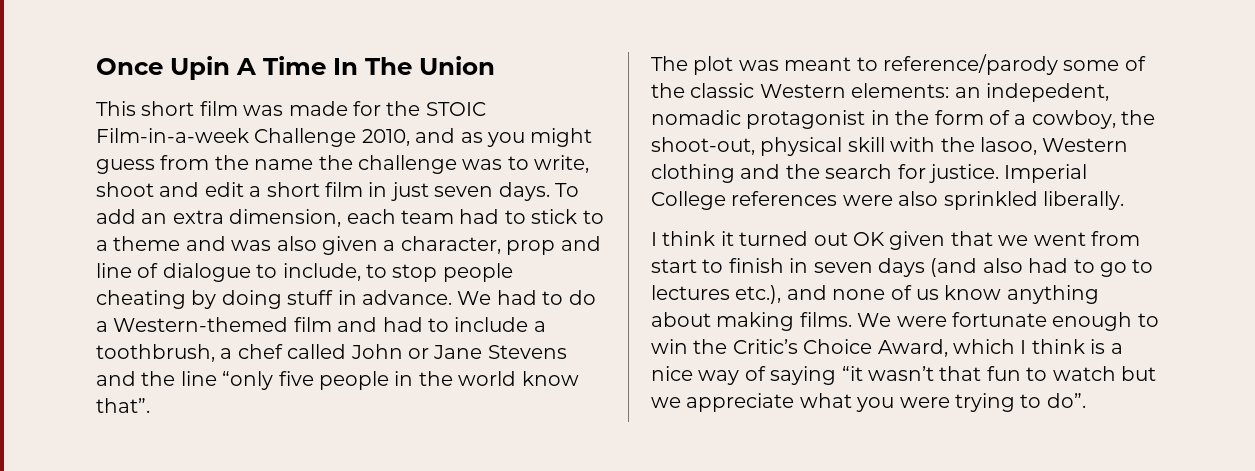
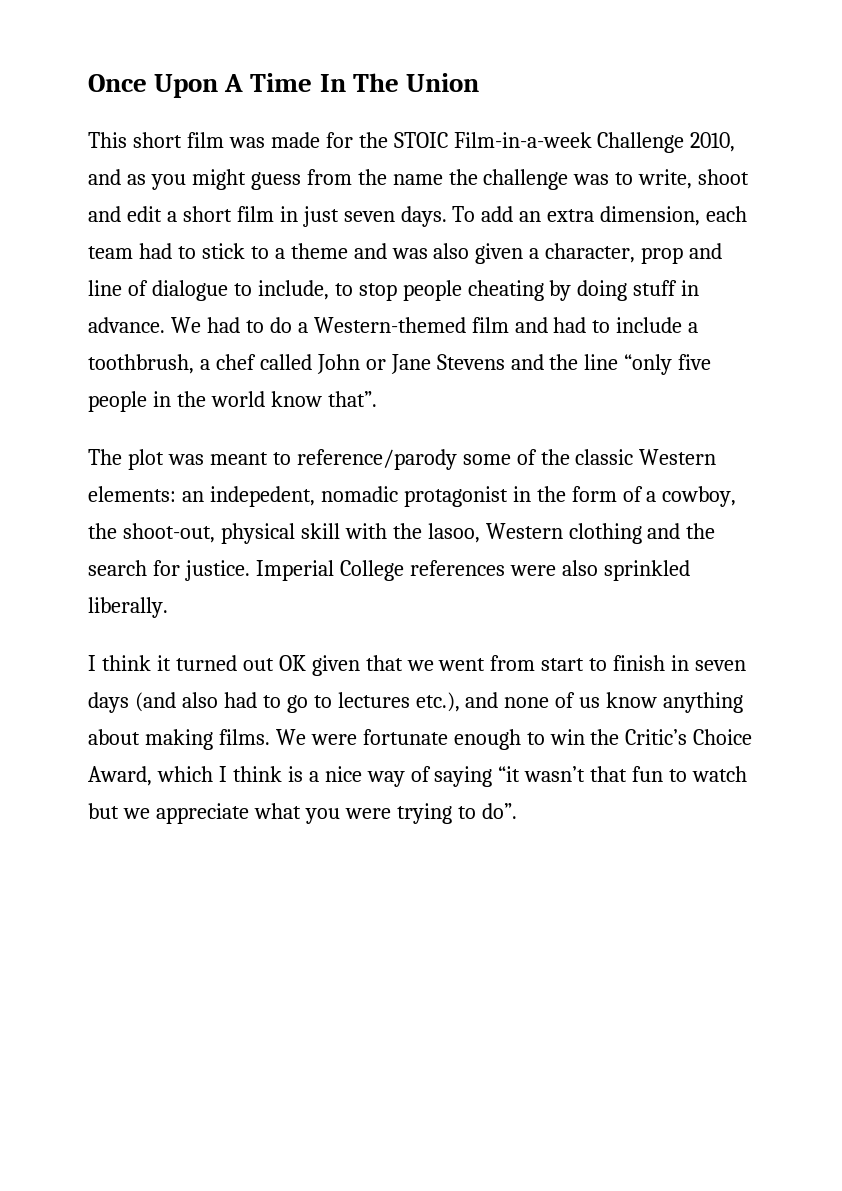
[170,56,230,80] Upin -> [154,74,219,98] Upon

